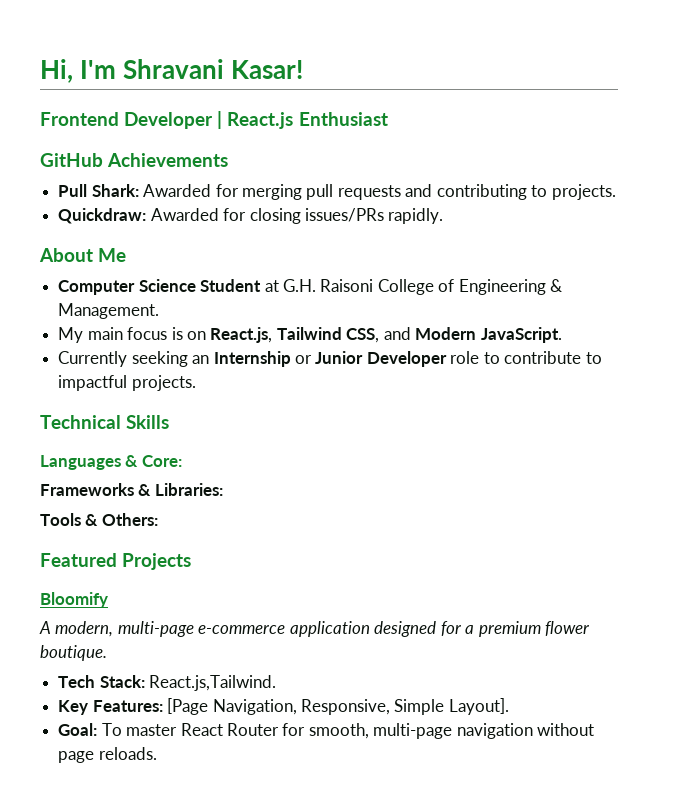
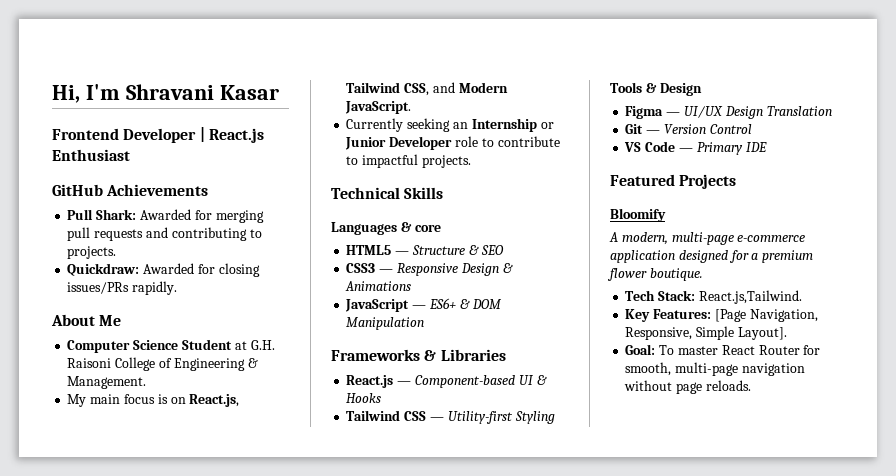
[231,60,304,79] Kasar! -> [219,85,279,100] Kasar
[141,455,182,467] [40,483,223,496] [40,513,158,526] Core: // Frameworks & Libraries: // Tools & Others: -> [414,224,441,232] [346,245,504,255] [346,263,513,276] [345,281,412,291] [345,298,502,312] [346,317,425,330] [331,349,506,361] [346,375,547,388] [346,393,382,403] [346,410,555,424] [610,82,702,96] [625,106,832,119] [625,124,752,134] [624,141,767,155] core // HTML5 — Structure & SEO // CSS3 — Responsive Design & Animations // JavaScript — ES6+ & DOM Manipulation // Frameworks & Libraries // React.js — Component-based UI & Hooks // Tailwind CSS — Utility-first Styling // Tools & Design // Figma — UI/UX Design Translation // Git — Version Control // VS Code — Primary IDE

